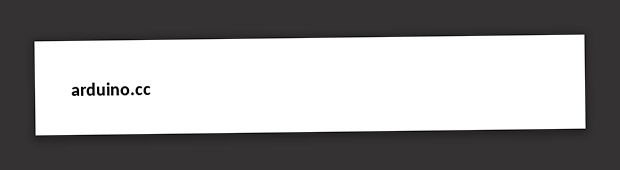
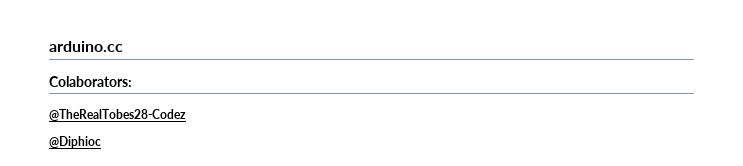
(152, 88) none -> [49,76,132,87] [49,109,186,121] [49,136,101,148] // Colaborators: // @TheRealTobes28-Codez // @Diphioc

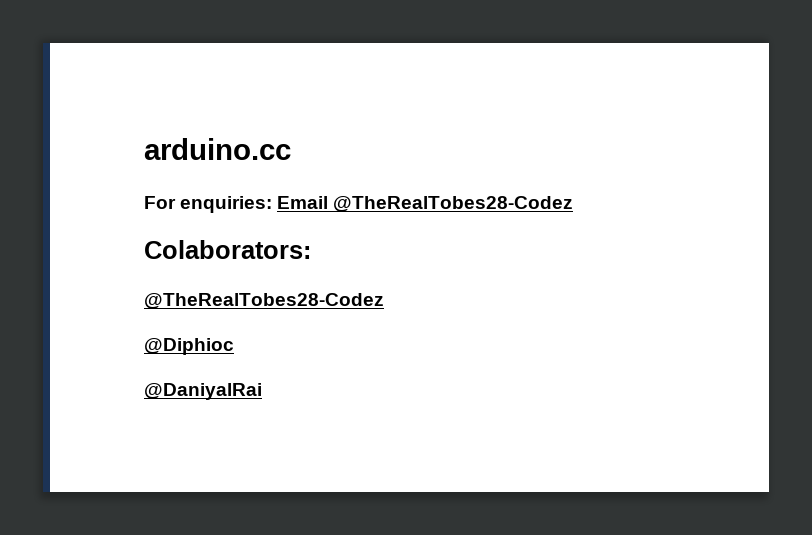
(123, 46) none -> [144,196,574,213] // For enquiries: Email @TheRealTobes28-Codez
(101, 142) none -> [144,383,262,400] // @DaniyalRai

